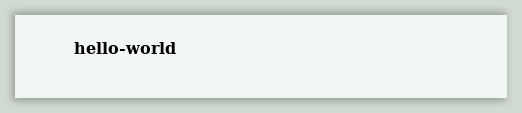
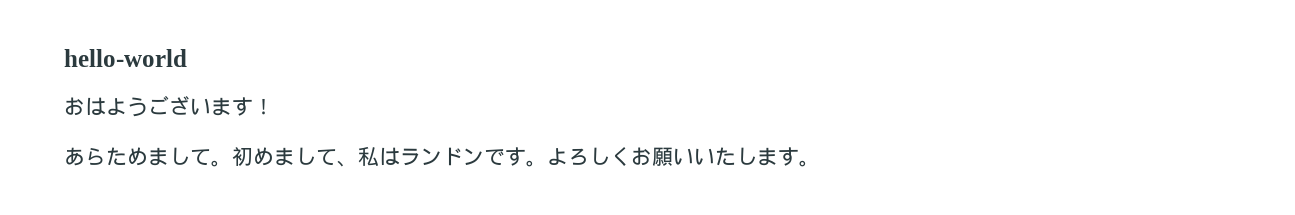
(176, 48) none -> [64,95,274,117] [64,146,820,167] // おはようございます！ // あらためまして。初めまして、私はランドンです。よろしくお願いいたします。

